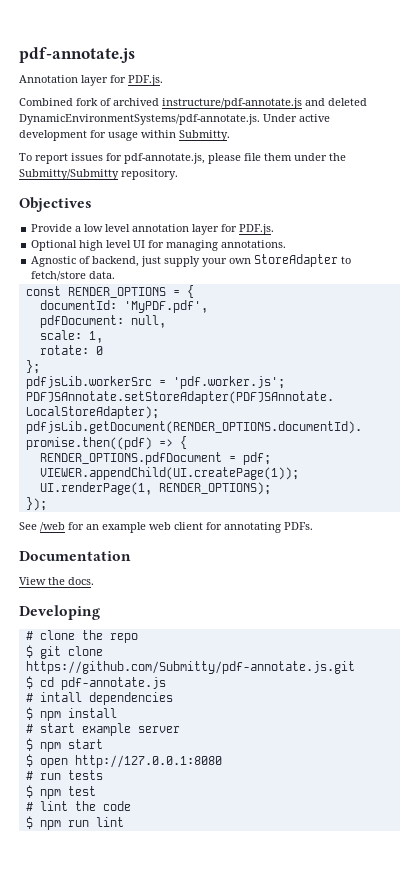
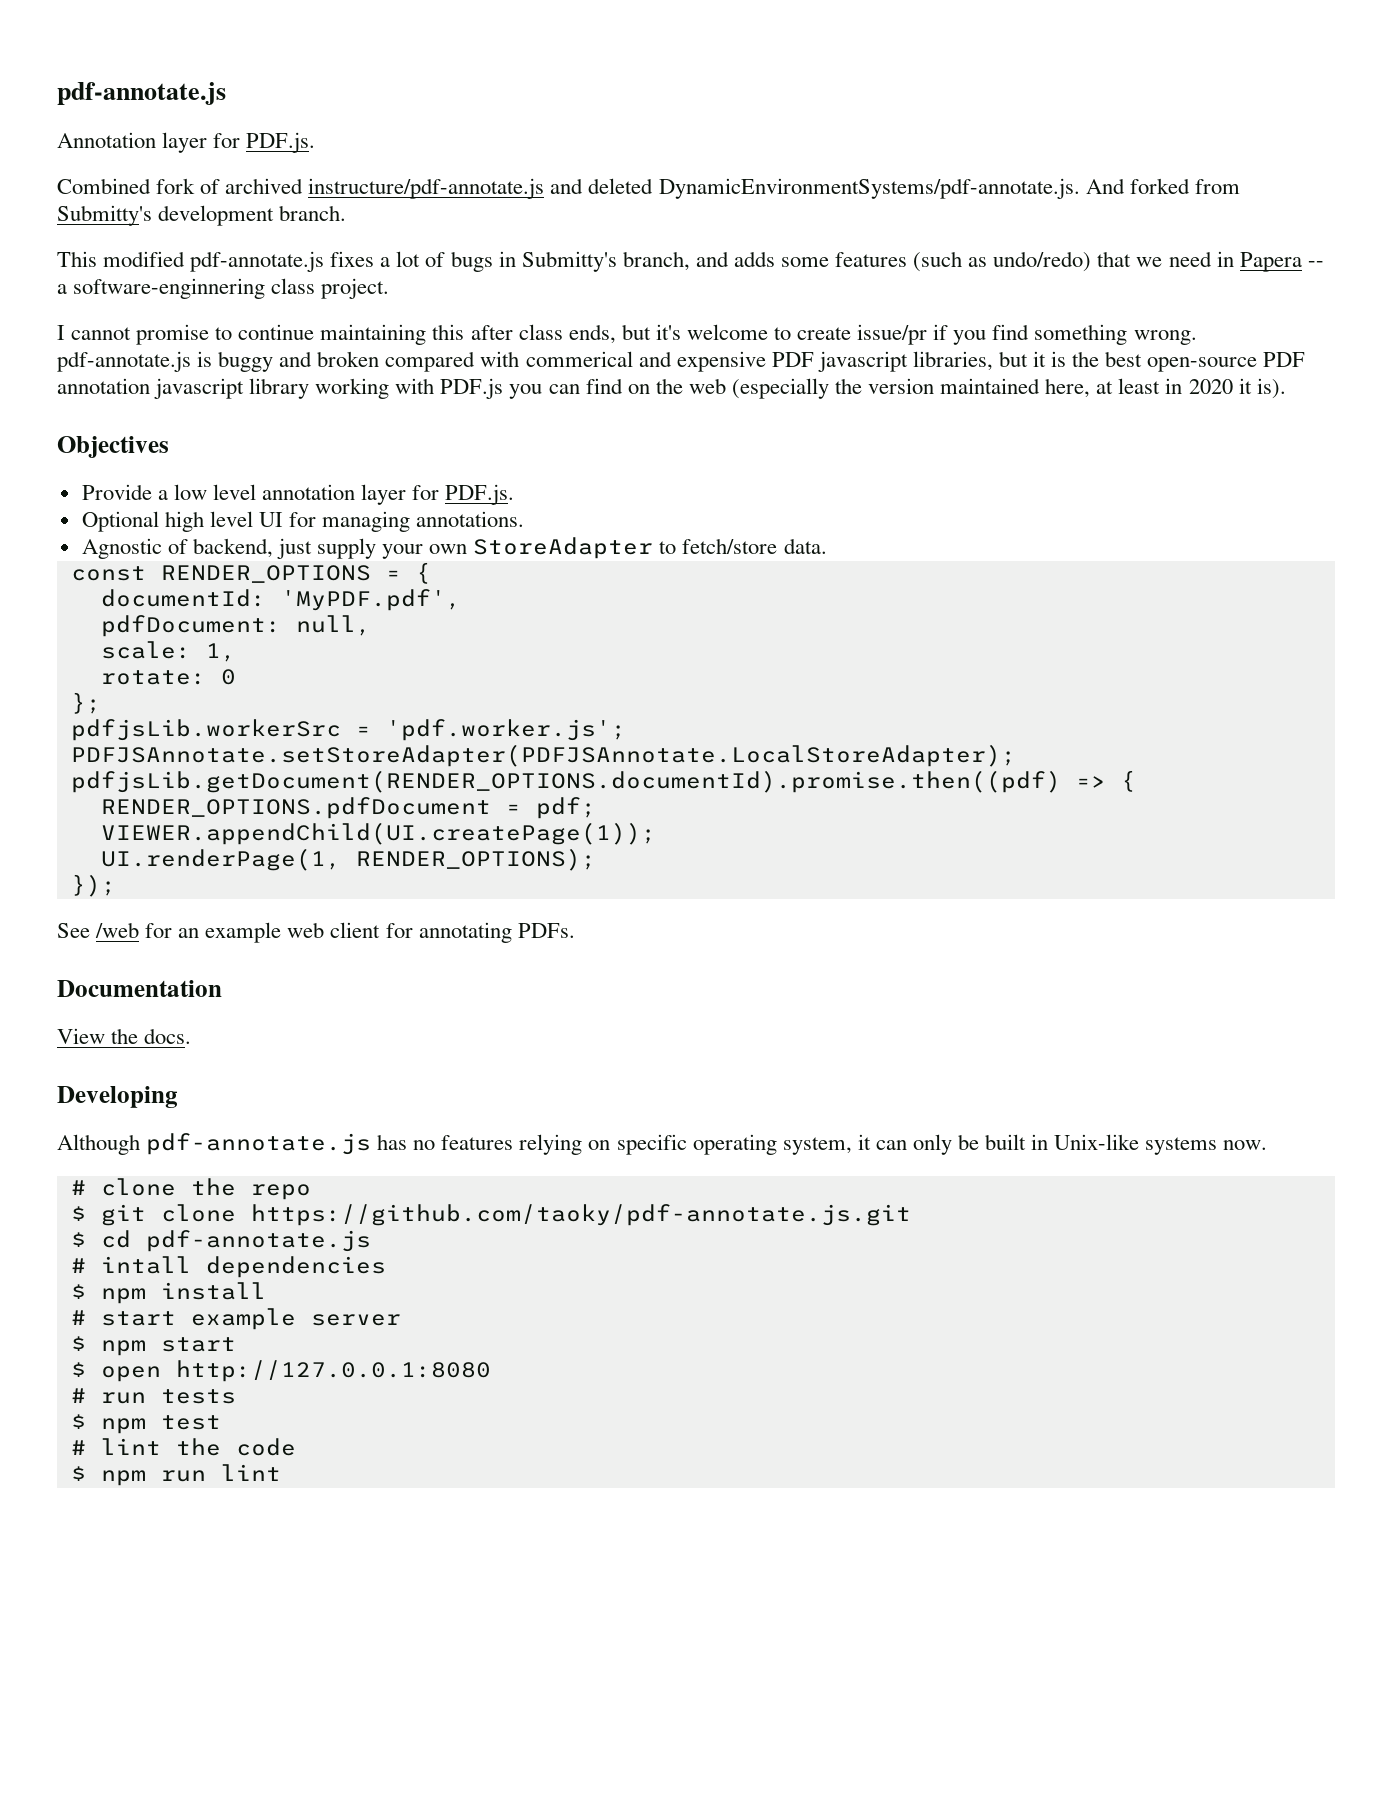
[263,114,330,122] [19,130,230,141] [19,153,346,164] [19,169,178,180] Under active development for usage within Submitty. // To report issues for pdf-annotate.js, please file them under the Submitty/Submitty repository. -> [1085,178,1240,194] [57,205,347,226] [57,251,1324,272] [57,278,390,299] [57,324,1197,345] [57,351,1306,372] [57,378,1286,399] And forked from Submitty's development branch. // This modified pdf-annotate.js fixes a lot of bugs in Submitty's branch, and adds some features (such as undo/redo) that we need in Papera -- a software-enginnering class project. // I cannot promise to continue maintaining this after class ends, but it's welcome to create issue/pr if you find something wrong. pdf-annotate.js is buggy and broken compared with commerical and expensive PDF javascript libraries, but it is the best open-source PDF annotation javascript library working with PDF.js you can find on the web (especially the version maintained here, at least in 2020 it is).
(100, 612) none -> [57,1133,1268,1155] // Although pdf-annotate.js has no features relying on specific operating system, it can only be built in Unix-like systems now.
[25,661,355,674] https://github.com/Submitty/pdf-annotate.js.git -> [250,1204,911,1226] https://github.com/taoky/pdf-annotate.js.git

